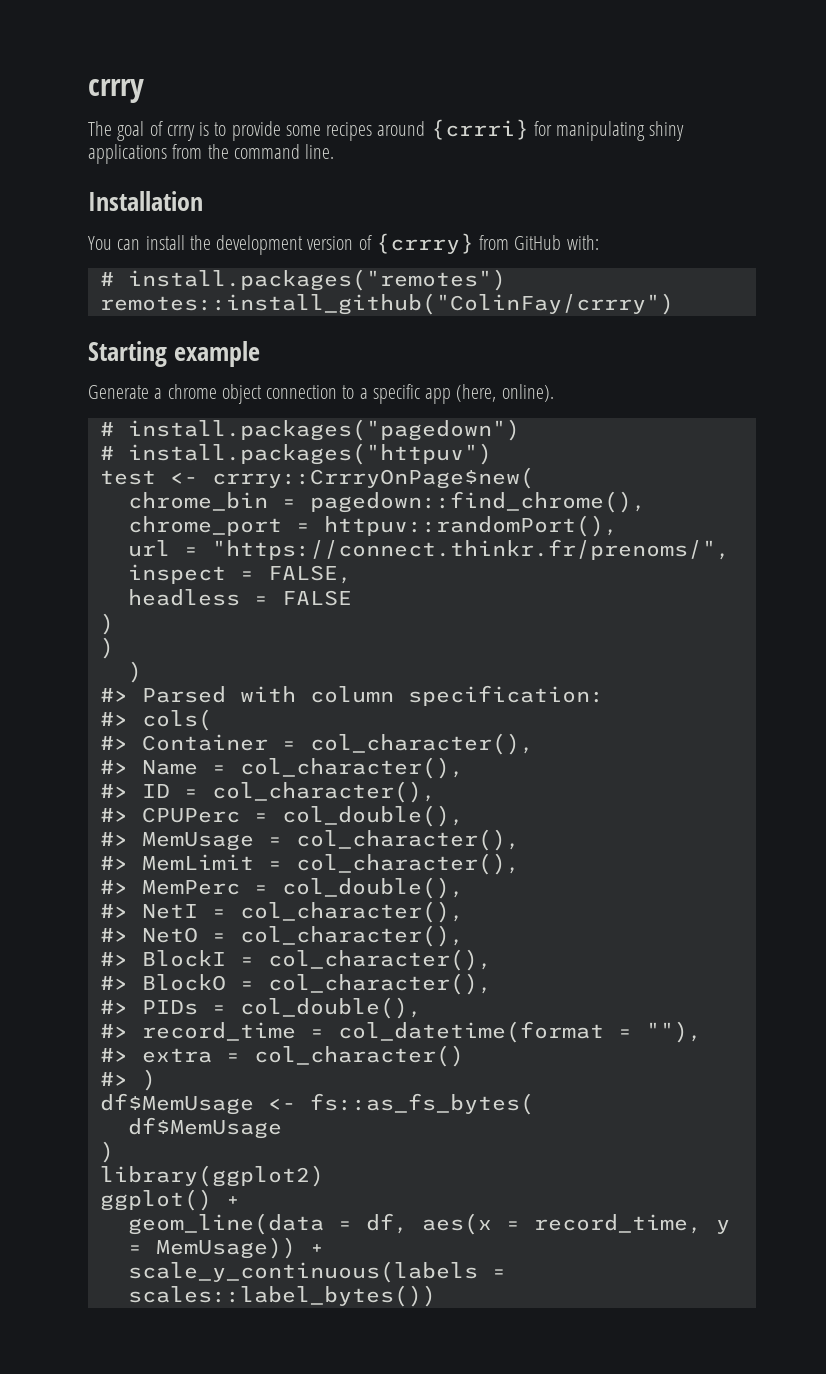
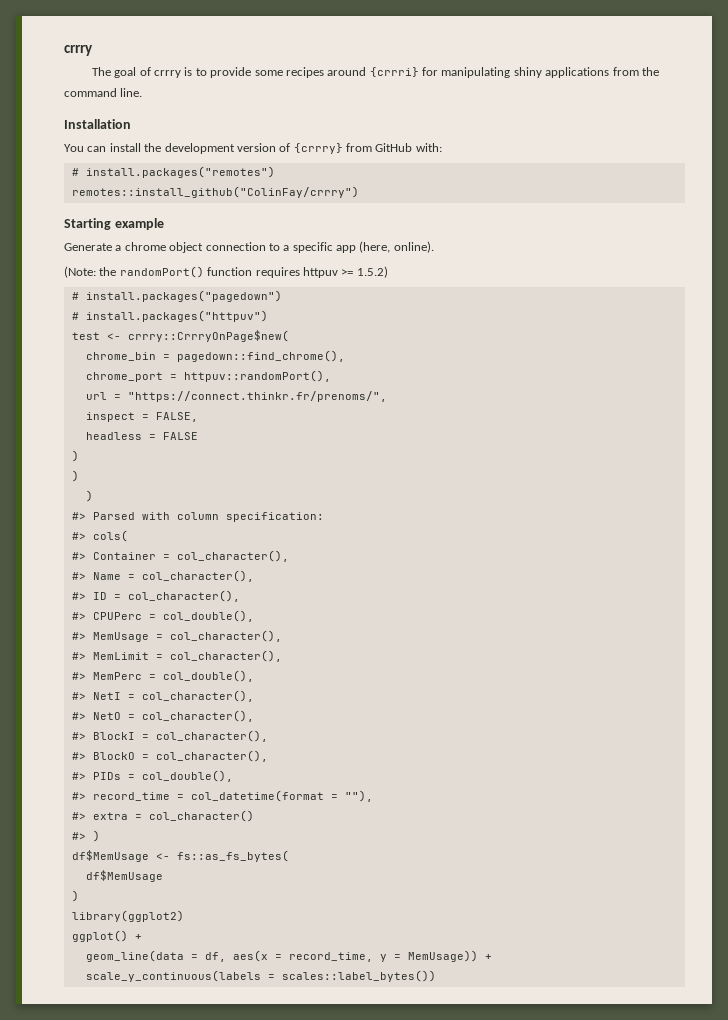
(554, 393) none -> [64,266,388,278] // (Note: the randomPort() function requires httpuv >= 1.5.2)

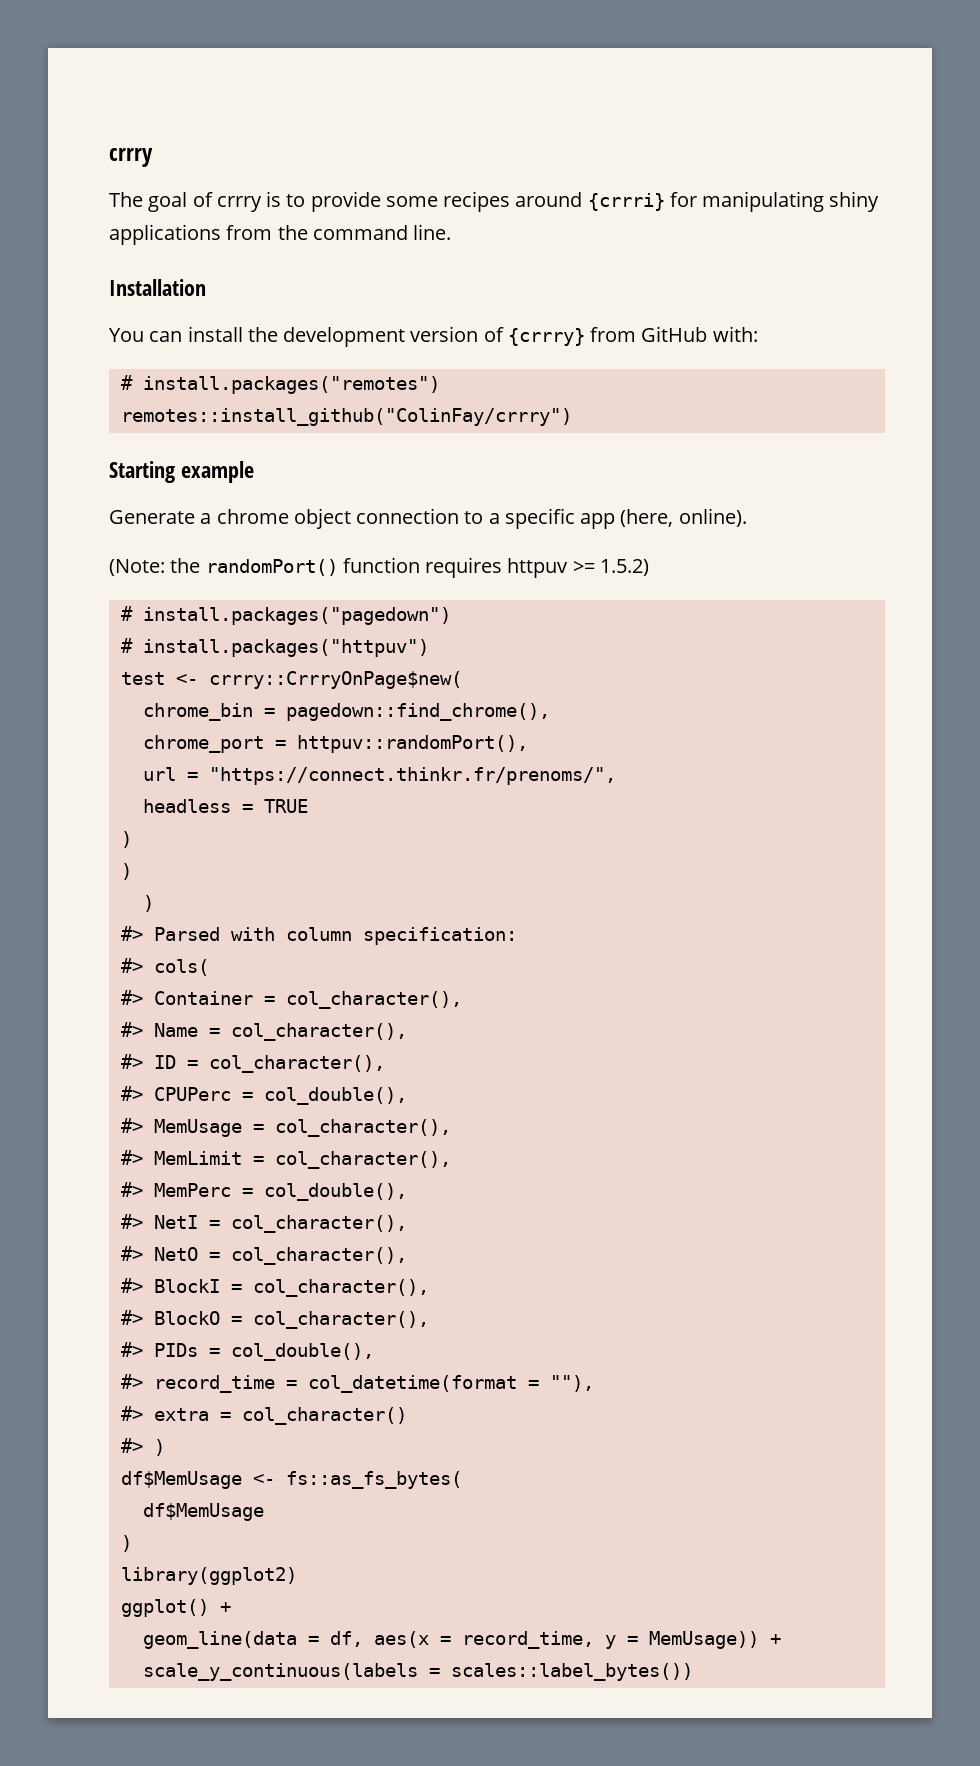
[85,412,198,422] // inspect = FALSE, -> (616, 776) none
[162,432,198,440] FALSE -> [263,799,308,813] TRUE

